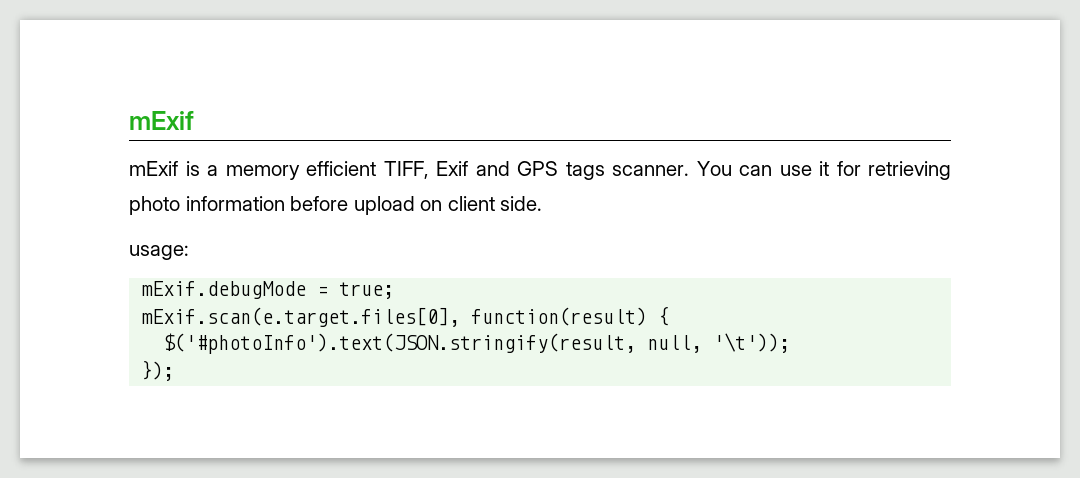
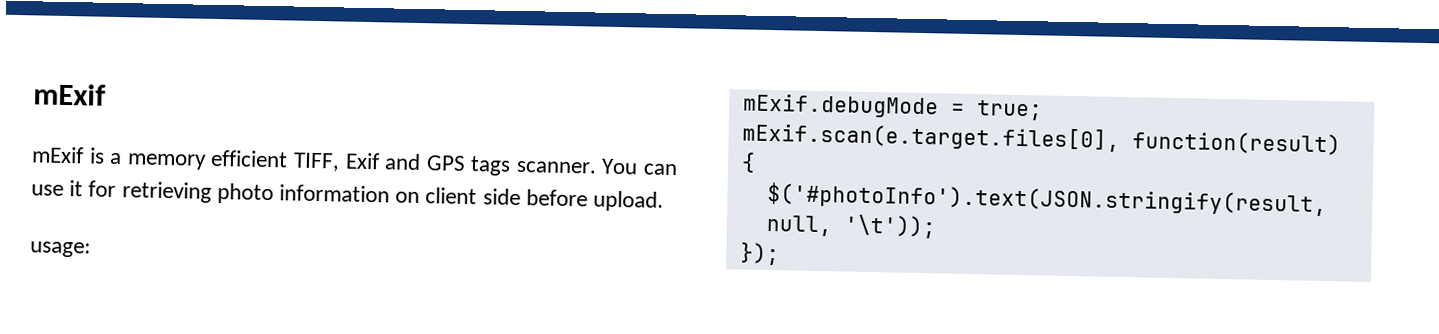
[290,196,543,215] before upload on client side. -> [395,187,665,212] on client side before upload.

